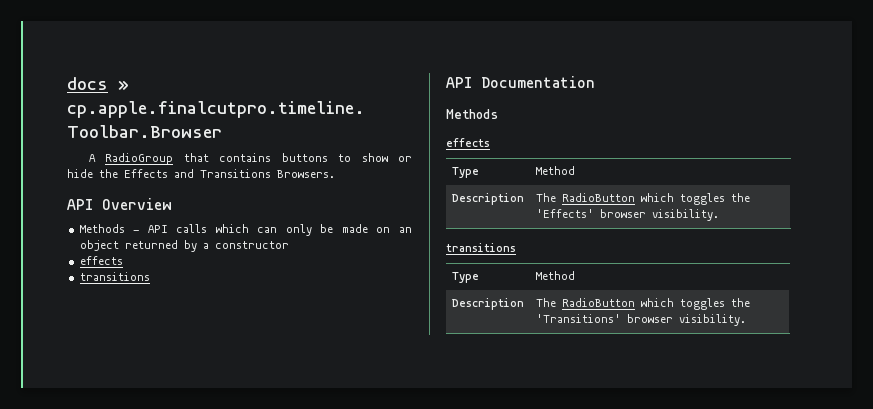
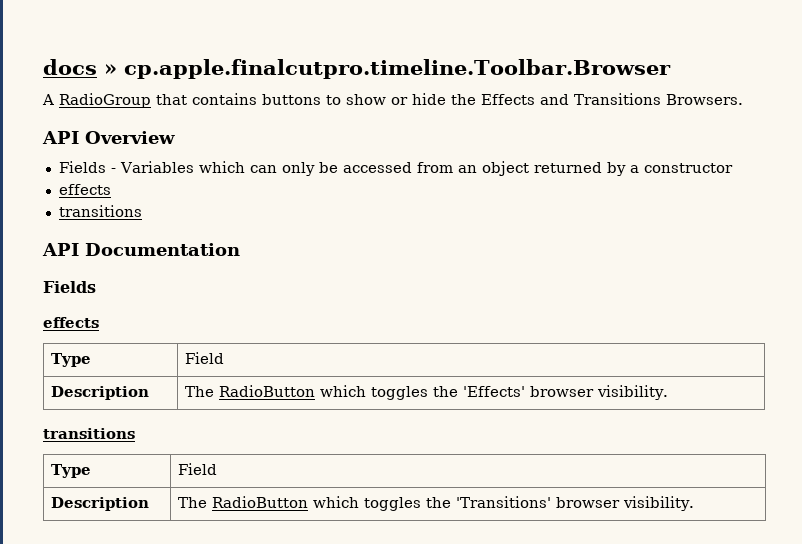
[79,224,208,233] Methods - API calls -> [58,161,194,173] Fields - Variables
[341,224,391,233] made on -> [342,162,453,173] accessed from
[446,109,498,119] Methods -> [43,281,96,293] Fields
[535,166,575,175] Method -> [184,352,224,364] Field
[535,271,575,280] Method -> [177,463,217,475] Field

